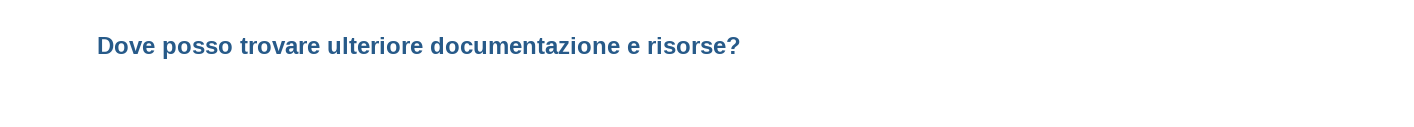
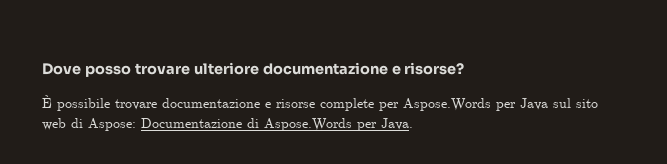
(741, 45) none -> [42,95,598,111] [42,118,413,131] // È possibile trovare documentazione e risorse complete per Aspose.Words per Java sul sito web di Aspose: Documentazione di Aspose.Words per Java.

